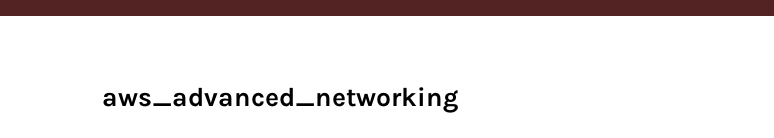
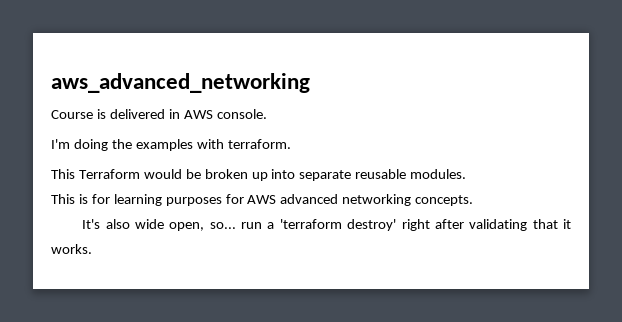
(458, 100) none -> [51,109,267,119] [51,139,291,151] [51,169,467,181] [51,194,474,206] [82,219,571,231] [51,244,92,254] // Course is delivered in AWS console. // I'm doing the examples with terraform. // This Terraform would be broken up into separate reusable modules. // This is for learning purposes for AWS advanced networking concepts. // It's also wide open, so... run a 'terraform destroy' right after validating that it works.

